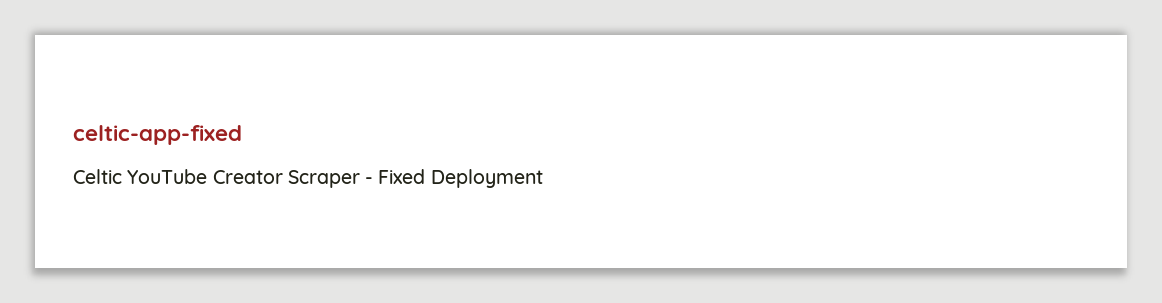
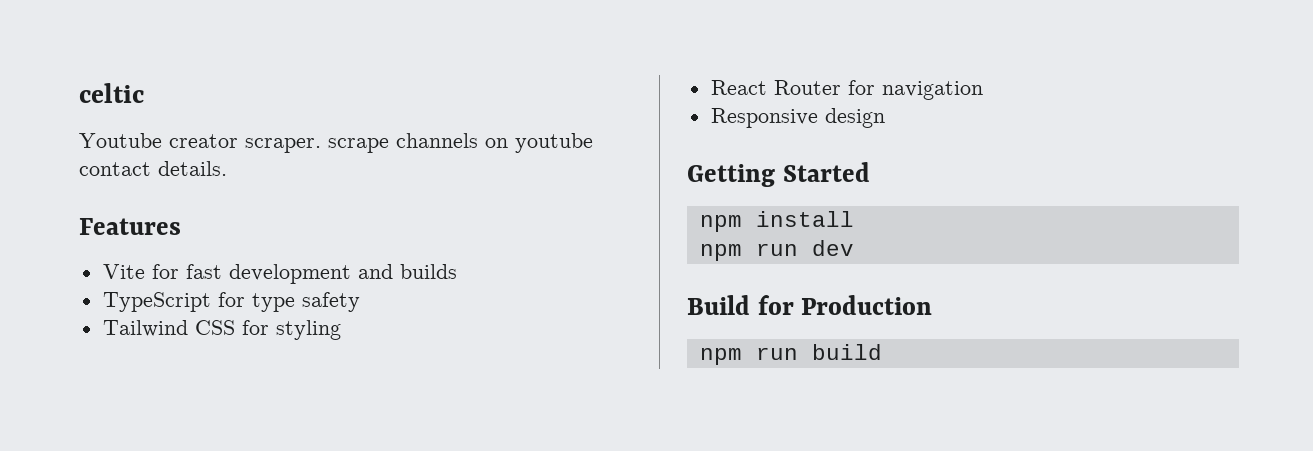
[73,125,242,145] [73,169,543,188] celtic-app-fixed // Celtic YouTube Creator Scraper - Fixed Deployment -> [79,83,144,103] [79,133,593,153] [79,161,227,176] [79,218,181,235] [102,264,457,284] [102,292,360,312] [102,320,341,340] [710,80,983,100] [710,108,885,128] [687,162,870,187] [699,211,854,232] [699,240,854,261] [687,295,933,315] [699,344,882,365] celtic // Youtube creator scraper. scrape channels on youtube contact details. // Features // Vite for fast development and builds // TypeScript for type safety // Tailwind CSS for styling // React Router for navigation // Responsive design // Getting Started // npm install // npm run dev // Build for Production // npm run build

